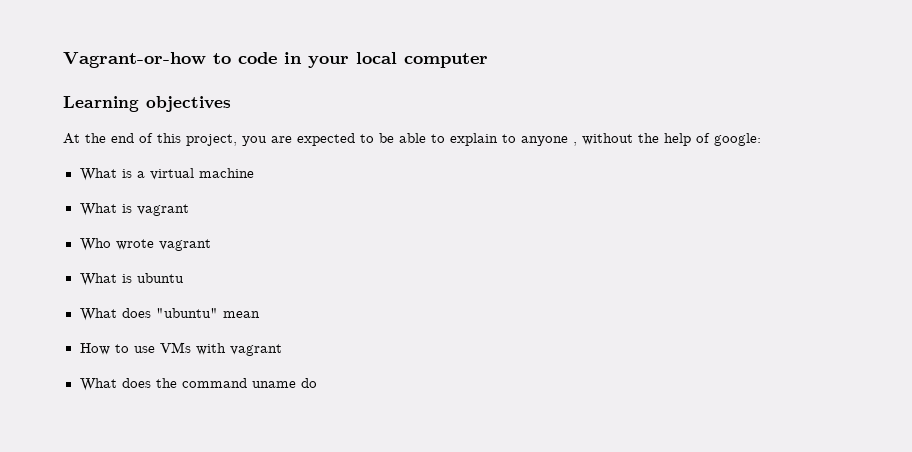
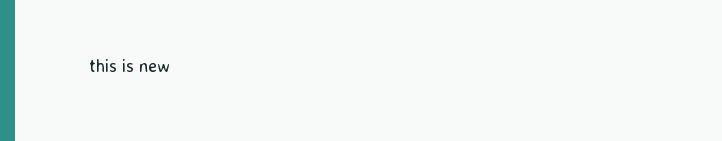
[63,52,488,68] [63,96,231,112] [63,133,761,146] [79,168,254,181] [79,203,189,216] [79,238,211,251] [79,273,184,286] [79,308,260,321] [79,342,282,356] [79,378,317,391] Vagrant-or-how to code in your local computer // Learning objectives // At the end of this project, you are expected to be able to explain to anyone , without the help of google: // What is a virtual machine // What is vagrant // Who wrote vagrant // What is ubuntu // What does "ubuntu" mean // How to use VMs with vagrant // What does the command uname do -> [89,59,170,72] this is new

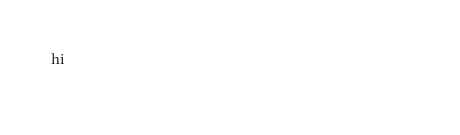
[89,59,170,72] this is new -> [51,53,64,64] hi

